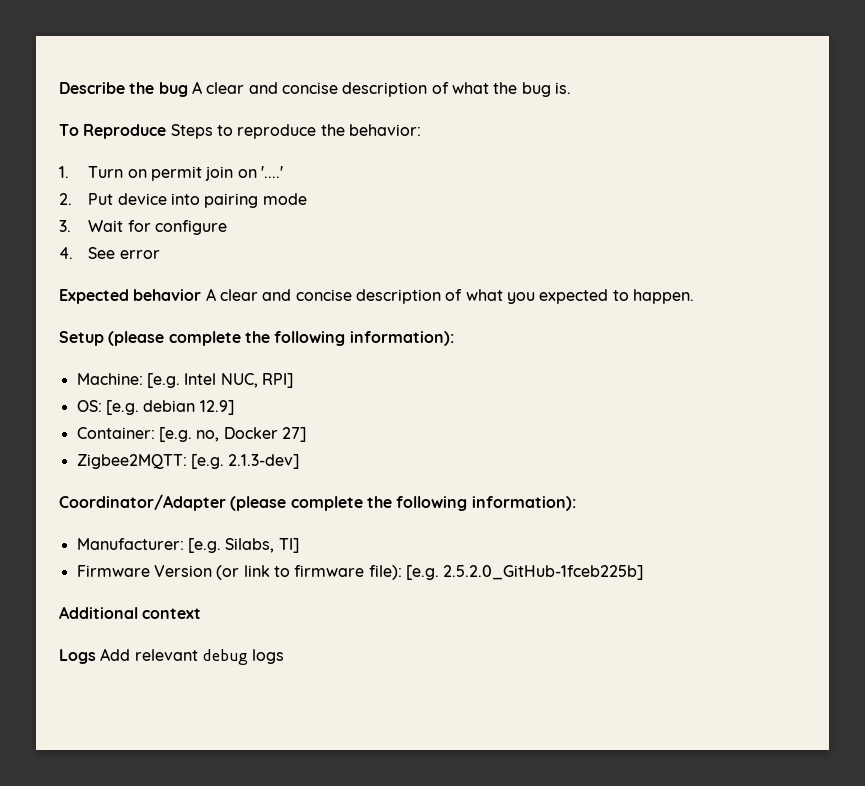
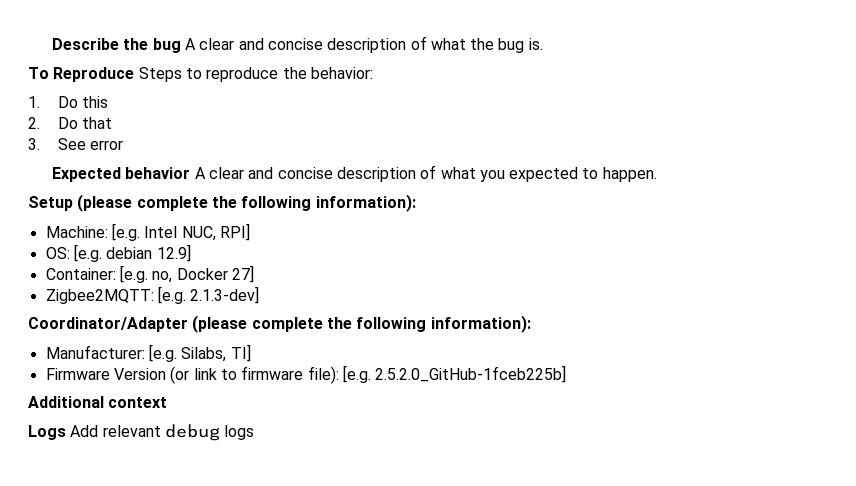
[88,166,284,181] [59,193,307,208] [59,220,228,235] [59,247,73,259] Turn on permit join on '....' // 2. Put device into pairing mode // 3. Wait for configure // 4. -> [57,96,108,108] [28,117,112,129] [28,138,40,150] Do this // 2. Do that // 3.

